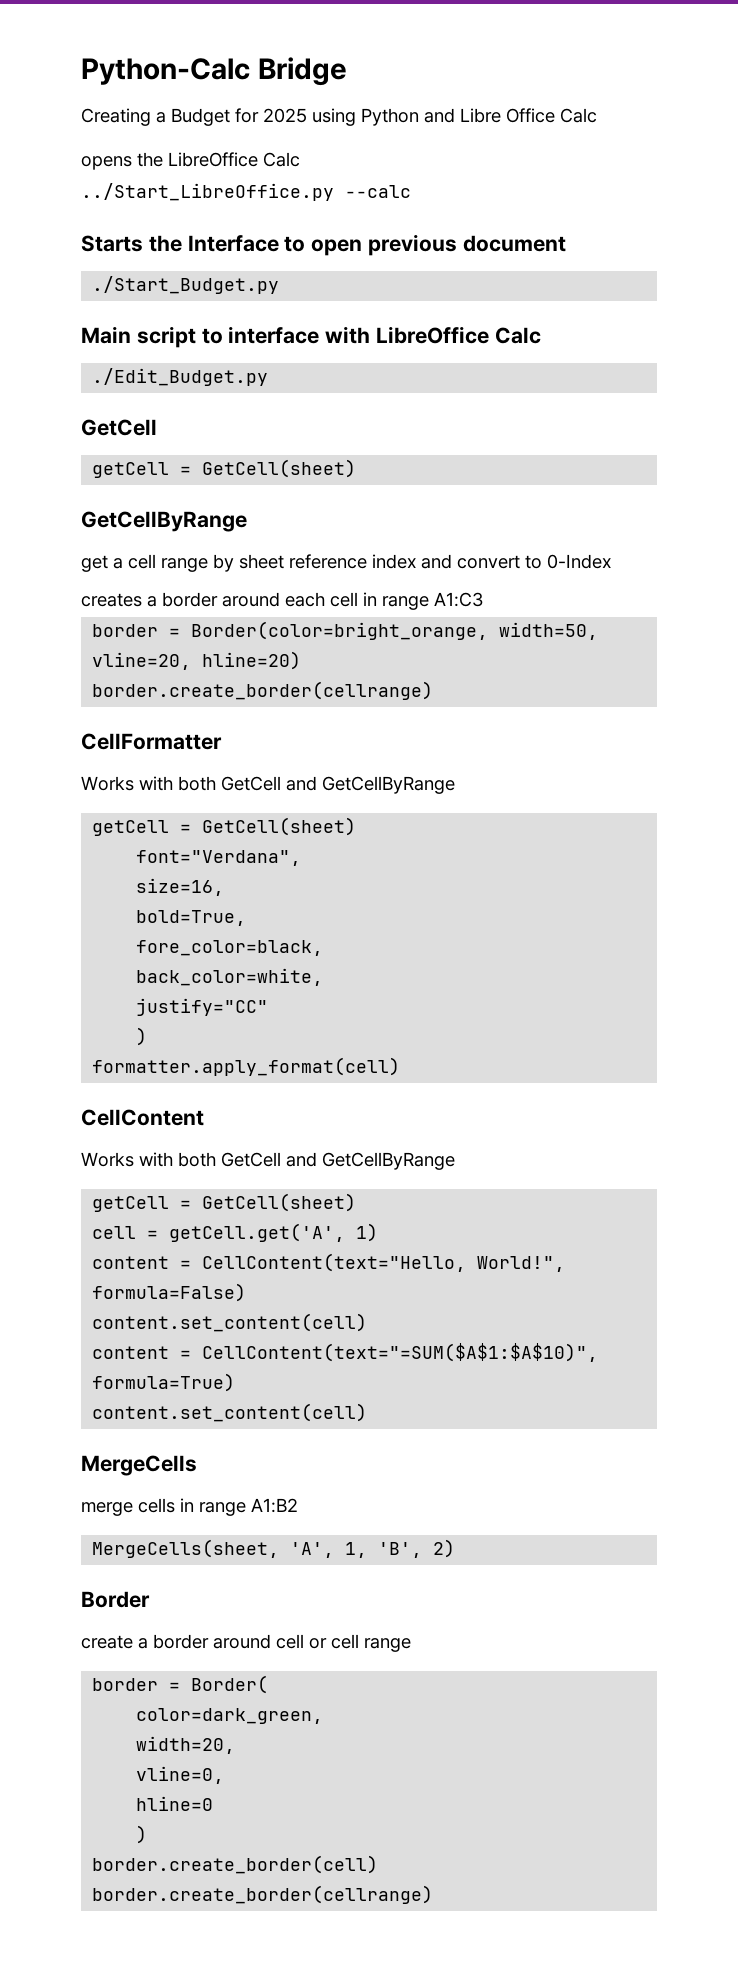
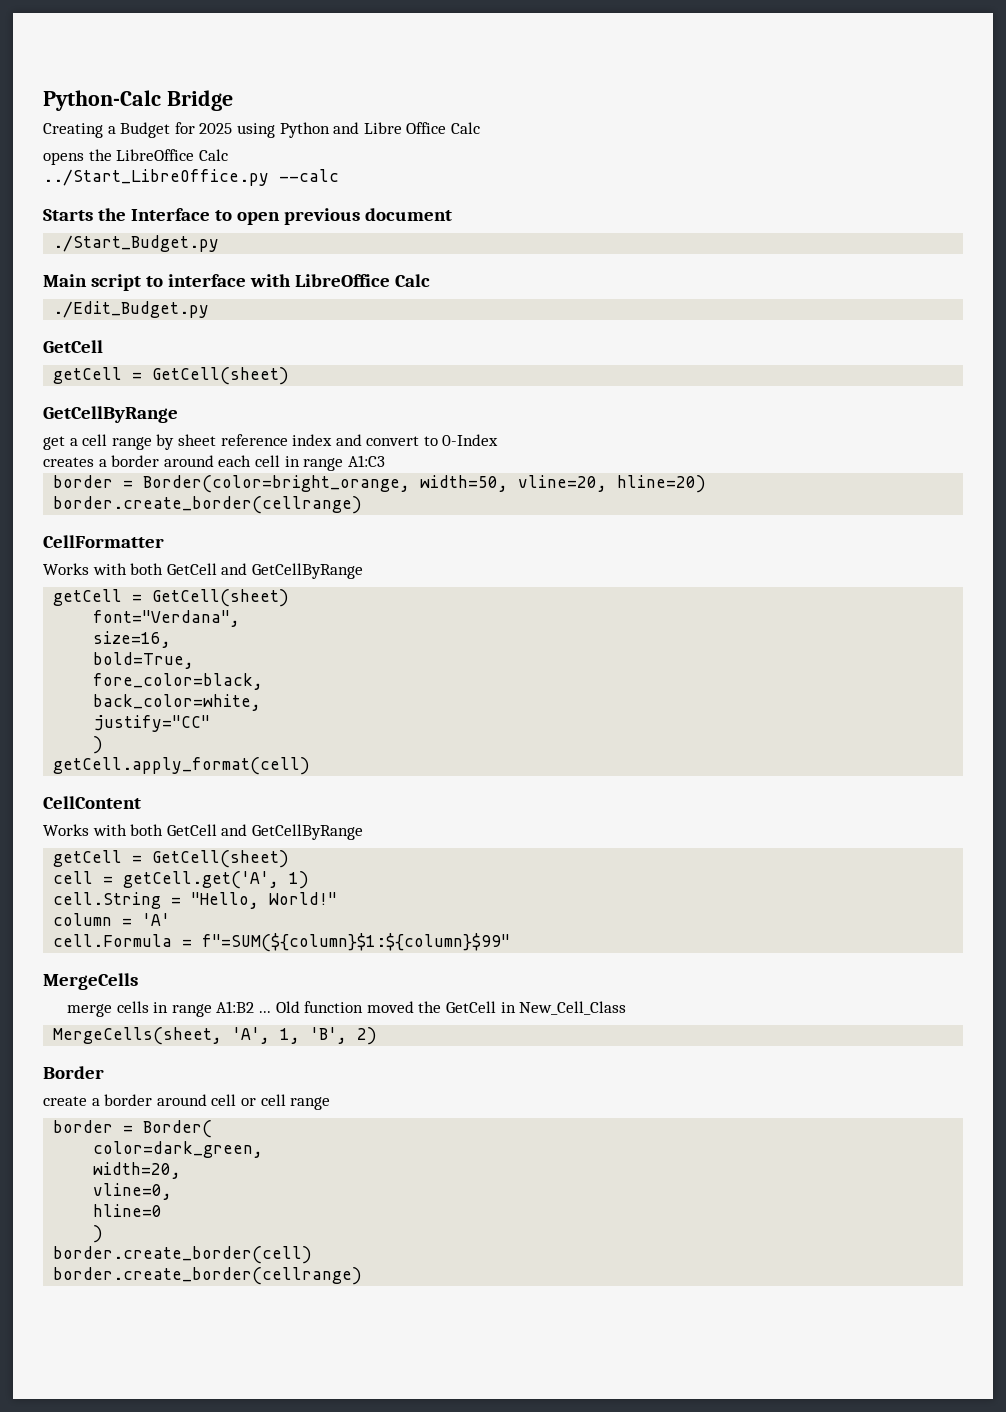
[92,1057,401,1076] formatter.apply_format(cell) -> [53,757,311,775] getCell.apply_format(cell)
[92,1253,566,1272] [92,1283,247,1302] [92,1313,368,1332] [92,1343,599,1362] [92,1373,236,1392] [92,1403,368,1422] content = CellContent(text="Hello, World!", formula=False) // content.set_content(cell) // content = CellContent(text="=SUM($A$1:$A$10)", formula=True) // content.set_content(cell) -> [53,892,338,909] [53,913,171,926] [53,933,511,952] cell.String = "Hello, World!" // column = 'A' // cell.Formula = f"=SUM(${column}$1:${column}$99"
(298, 1505) none -> [259,1001,627,1015] ... Old function moved the GetCell in New_Cell_Class

